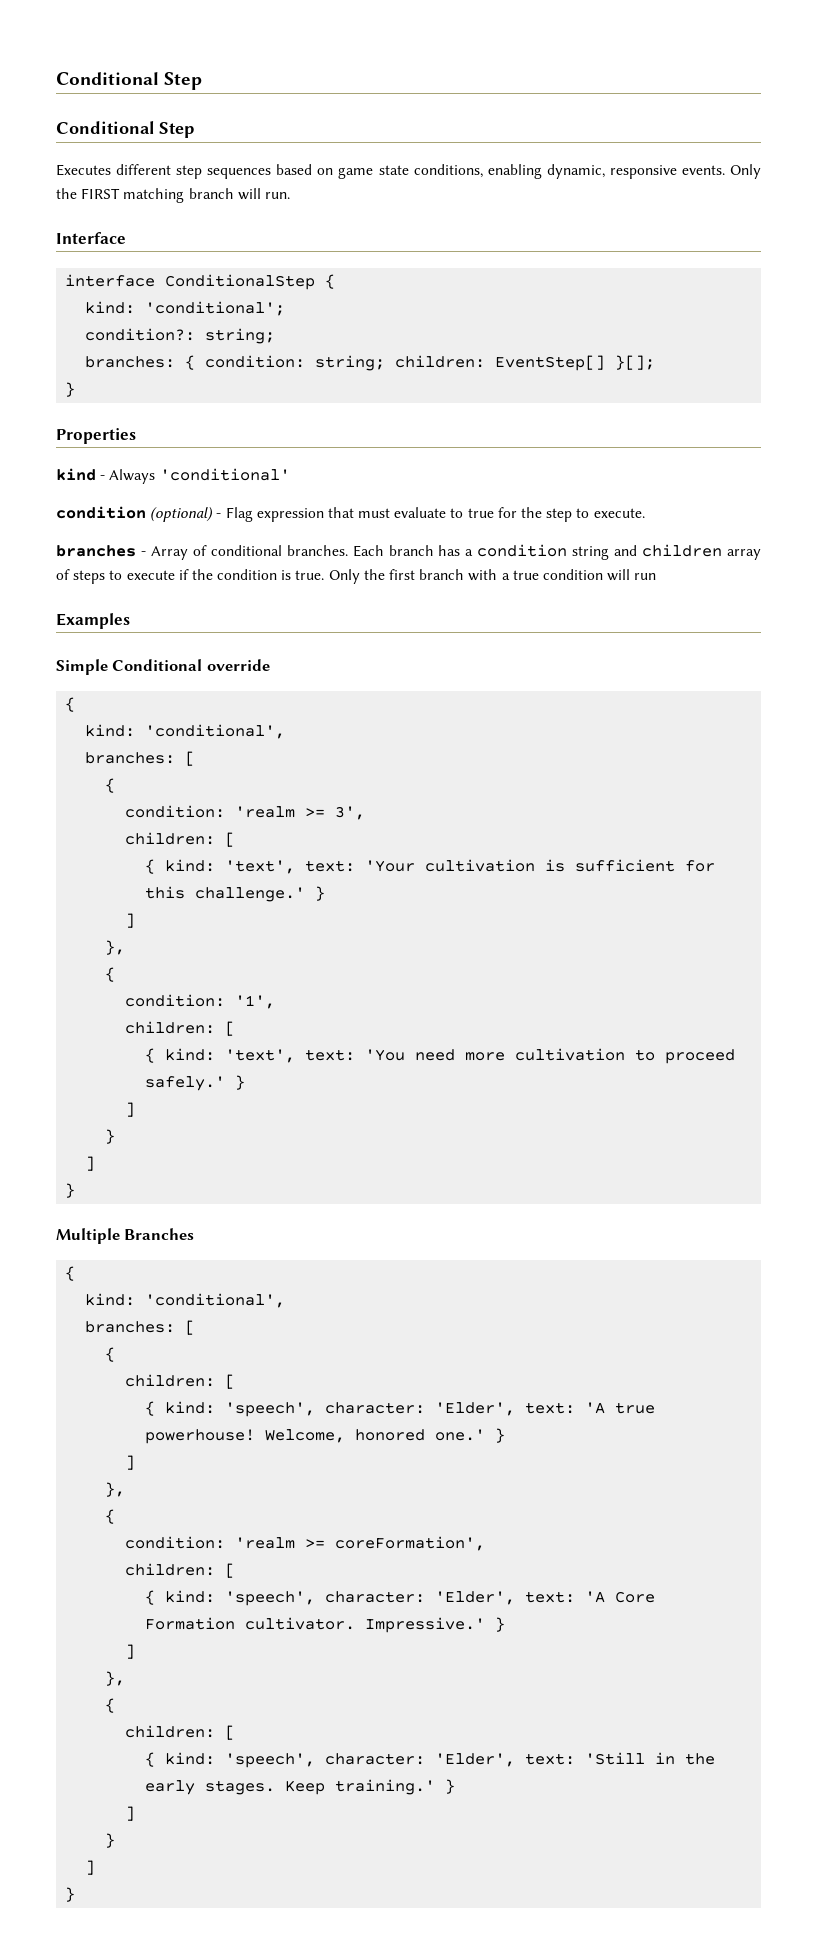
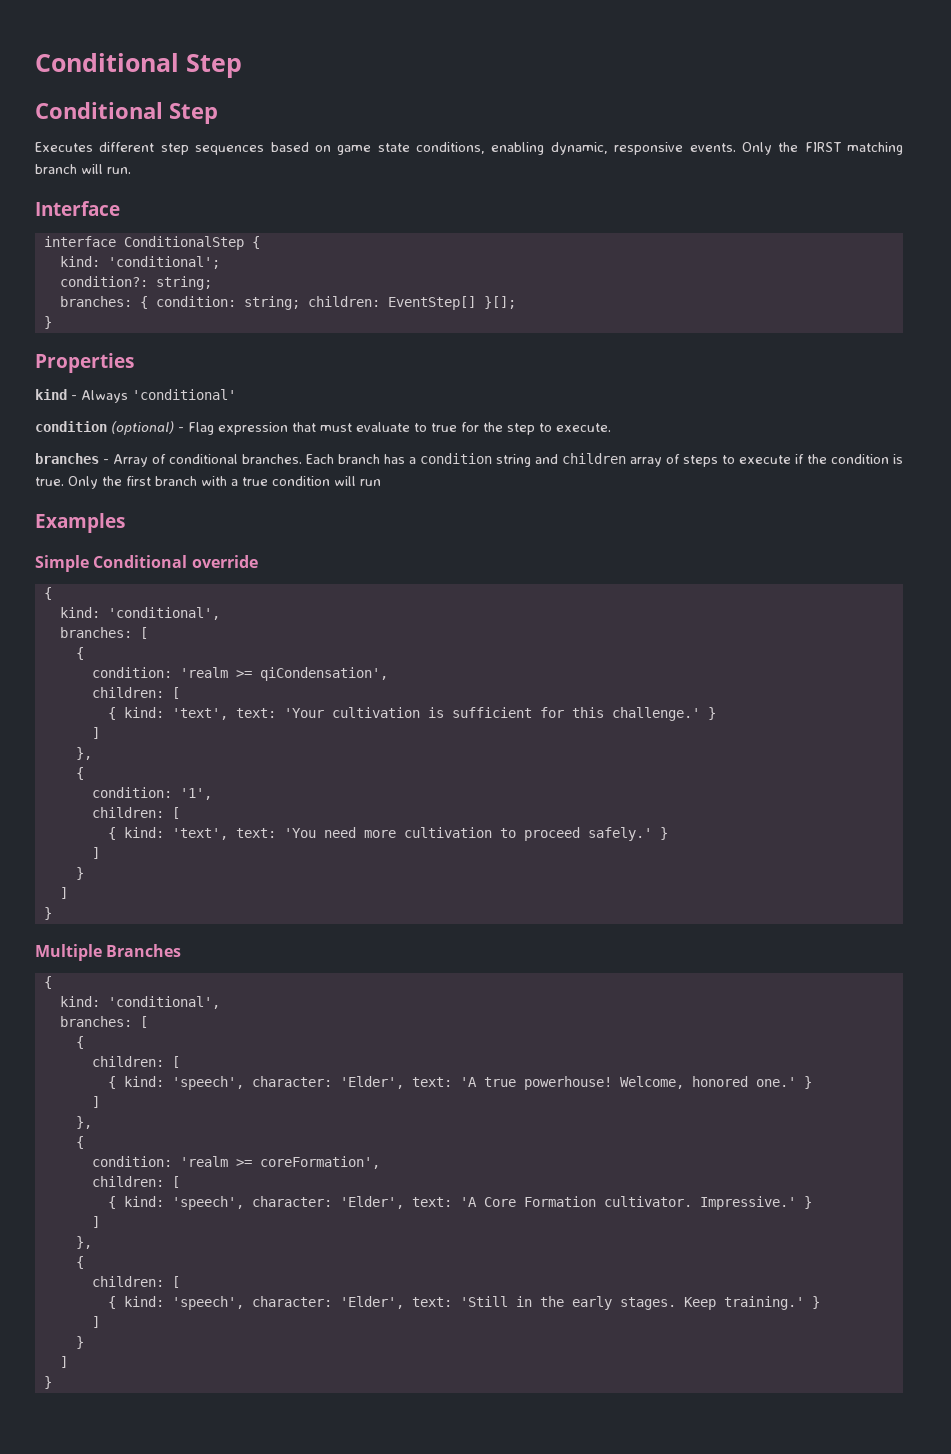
[335,806,366,820] 3', -> [259,667,388,681] qiCondensation',

